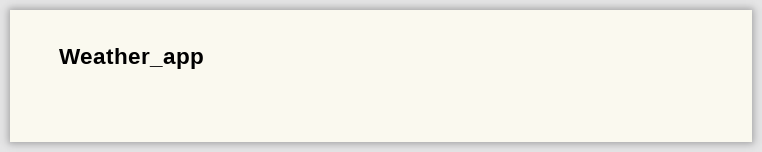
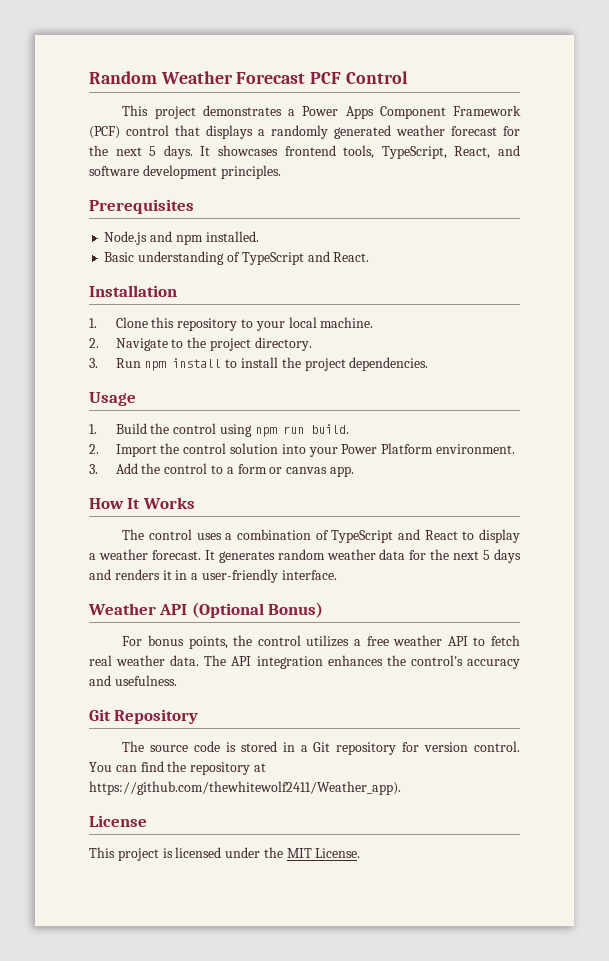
[59,48,204,69] Weather_app -> [89,71,408,84] [122,105,521,119] [89,125,520,139] [89,145,520,159] [89,165,281,179] [89,199,194,214] [104,231,259,245] [104,251,370,265] [89,285,177,297] [89,317,374,331] [89,337,312,351] [89,357,429,371] [89,392,136,406] [89,423,349,437] [89,443,515,457] [89,463,354,477] [89,497,195,509] [122,529,520,543] [89,549,522,563] [89,569,337,583] [88,602,324,618] [122,635,521,649] [89,655,520,669] [89,675,177,686] [89,709,199,724] [122,741,520,755] [89,761,266,775] [89,781,401,795] [89,815,147,827] [89,847,361,861] Random Weather Forecast PCF Control // This project demonstrates a Power Apps Component Framework (PCF) control that displays a randomly generated weather forecast for the next 5 days. It showcases frontend tools, TypeScript, React, and software development principles. // Prerequisites // Node.js and npm installed. // Basic understanding of TypeScript and React. // Installation // 1. Clone this repository to your local machine. // 2. Navigate to the project directory. // 3. Run npm install to install the project dependencies. // Usage // 1. Build the control using npm run build. // 2. Import the control solution into your Power Platform environment. // 3. Add the control to a form or canvas app. // How It Works // The control uses a combination of TypeScript and React to display a weather forecast. It generates random weather data for the next 5 days and renders it in a user-friendly interface. // Weather API (Optional Bonus) // For bonus points, the control utilizes a free weather API to fetch real weather data. The API integration enhances the control's accuracy and usefulness. // Git Repository // The source code is stored in a Git repository for version control. You can find the repository at https://github.com/thewhitewolf2411/Weather_app). // License // This project is licensed under the MIT License.

